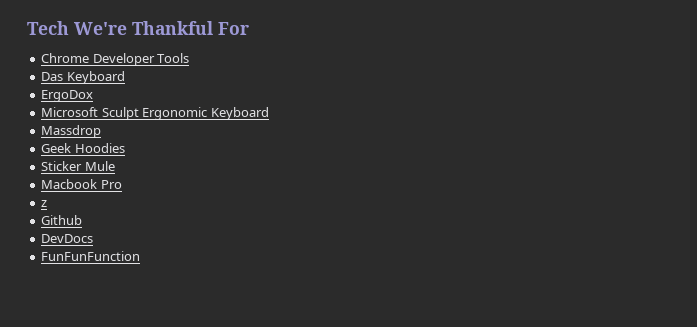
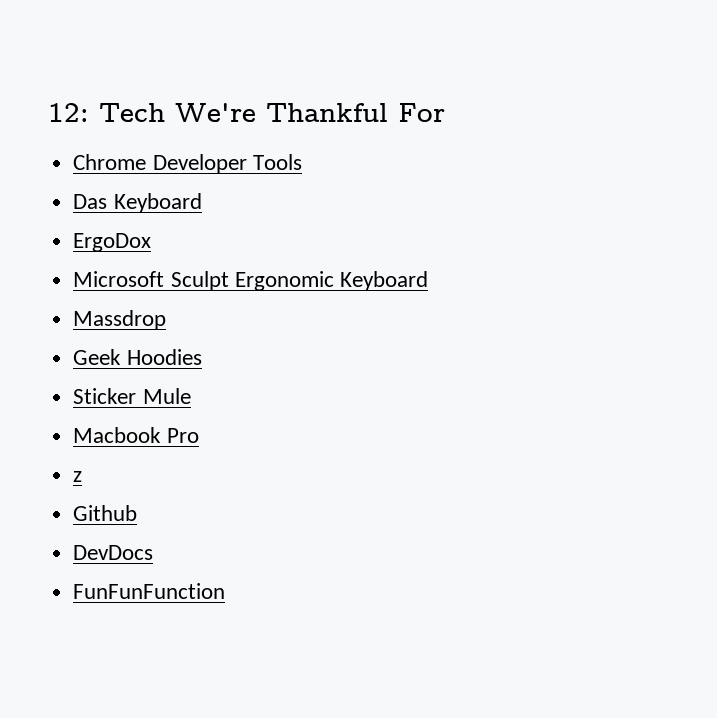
(27, 28) none -> [48,103,89,122] 12:

